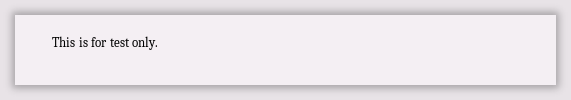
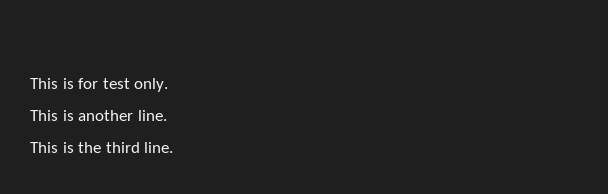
(159, 43) none -> [30,110,167,121] [30,142,174,153] // This is another line. // This is the third line.

